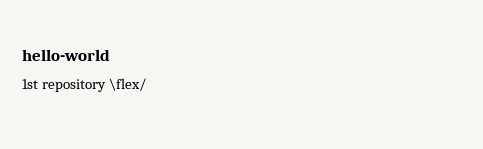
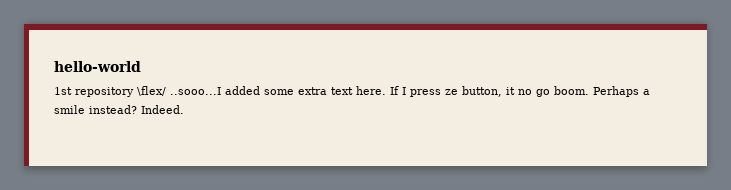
(146, 84) none -> [170,86,650,97] [54,105,184,114] ..sooo...I added some extra text here. If I press ze button, it no go boom. Perhaps a smile instead? Indeed.

